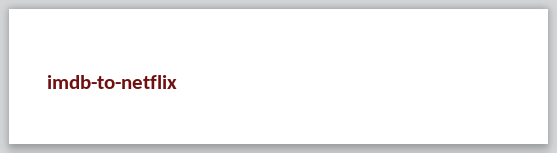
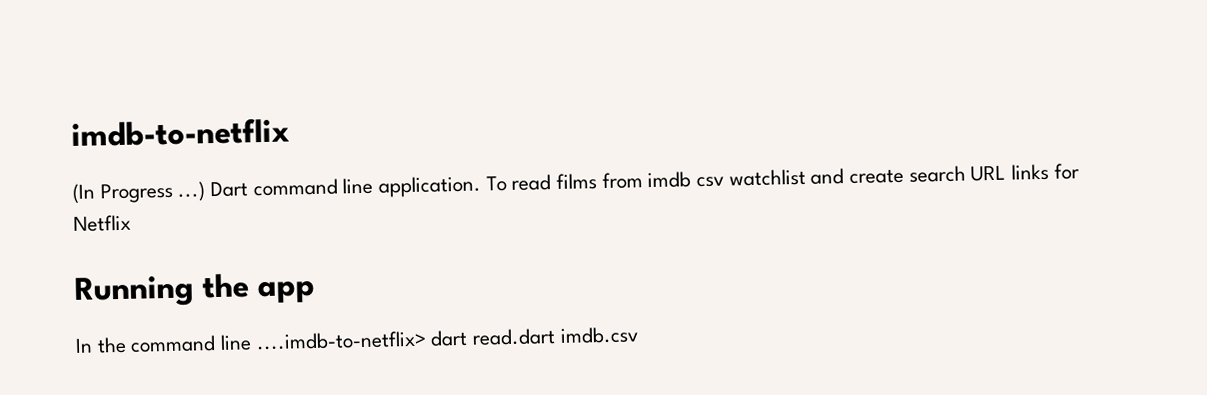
(177, 82) none -> [72,163,1080,204] [73,214,131,232] [74,273,316,308] [75,326,638,354] // (In Progress ...) Dart command line application. To read films from imdb csv watchlist and create search URL links for Netflix // Running the app // In the command line ....imdb-to-netflix> dart read.dart imdb.csv

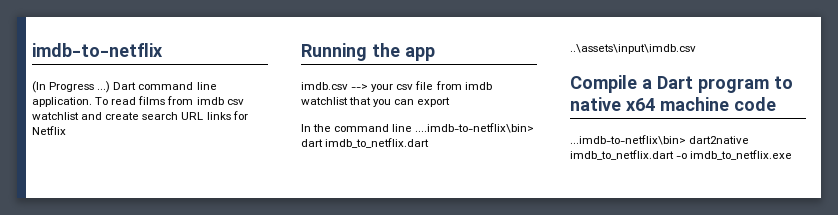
[75,326,638,354] In the command line ....imdb-to-netflix> dart read.dart imdb.csv -> [301,81,492,92] [301,97,451,107] [301,123,535,133] [301,138,430,148] [570,44,696,54] [570,75,793,93] [570,97,776,111] [570,135,750,145] [570,150,793,160] imdb.csv --> your csv file from imdb watchlist that you can export // In the command line ....imdb-to-netflix\bin> dart imdb_to_netflix.dart ..\assets\input\imdb.csv // Compile a Dart program to native x64 machine code // ...imdb-to-netflix\bin> dart2native imdb_to_netflix.dart -o imdb_to_netflix.exe

